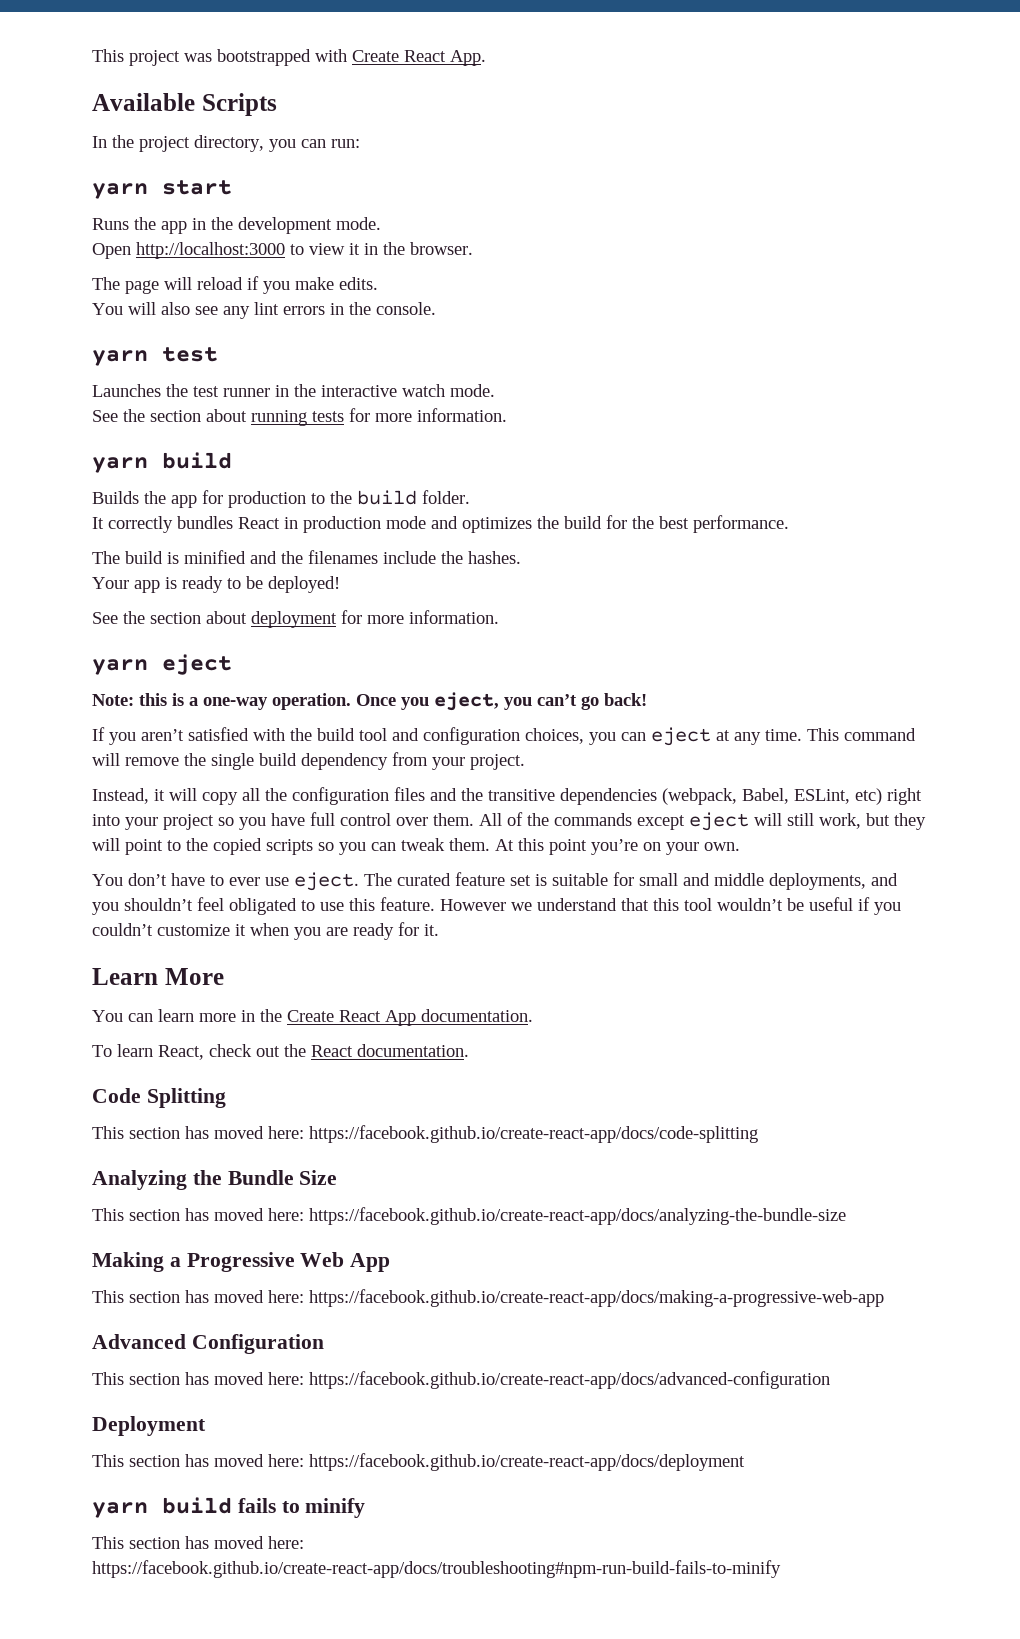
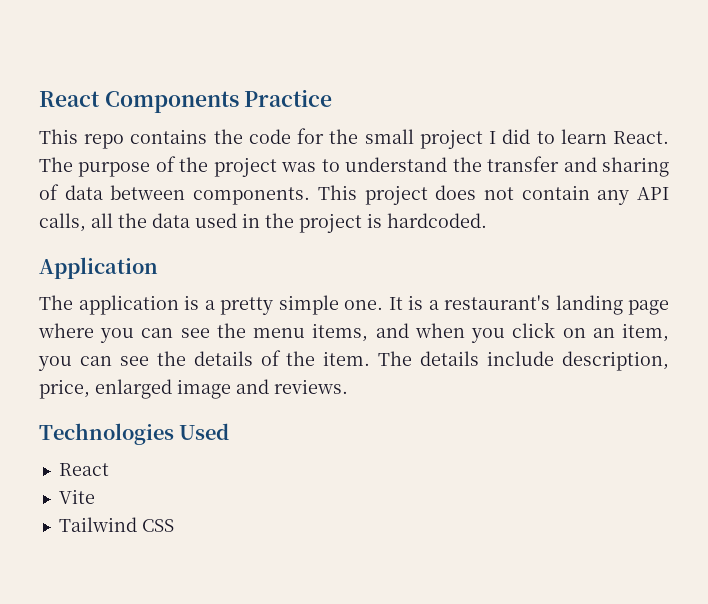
[92,49,486,66] [92,93,277,116] [92,135,360,152] [92,180,232,199] [92,217,381,234] [92,242,473,259] [92,276,378,294] [92,302,436,319] [92,347,218,366] [92,384,495,397] [92,408,507,426] [92,452,232,473] [92,490,470,508] [92,515,789,533] [92,550,521,564] [92,576,340,593] [92,610,499,628] [92,654,232,675] [92,692,647,711] [92,727,916,746] [92,752,525,770] [92,787,922,805] [92,812,926,831] [92,838,740,855] [92,872,898,891] [92,897,901,915] [92,922,439,940] [92,968,224,985] [92,1009,533,1026] [92,1044,469,1060] [92,1088,226,1108] [92,1125,758,1143] [92,1170,338,1190] [92,1207,846,1225] [92,1252,391,1272] [92,1289,884,1307] [92,1334,324,1354] [92,1371,830,1389] [92,1416,206,1436] [92,1453,745,1471] [92,1497,366,1518] [92,1536,304,1549] [92,1560,781,1578] This project was bootstrapped with Create React App. // Available Scripts // In the project directory, you can run: // yarn start // Runs the app in the development mode. // Open http://localhost:3000 to view it in the browser. // The page will reload if you make edits. // You will also see any lint errors in the console. // yarn test // Launches the test runner in the interactive watch mode. // See the section about running tests for more information. // yarn build // Builds the app for production to the build folder. // It correctly bundles React in production mode and optimizes the build for the best performance. // The build is minified and the filenames include the hashes. // Your app is ready to be deployed! // See the section about deployment for more information. // yarn eject // Note: this is a one-way operation. Once you eject, you can’t go back! // If you aren’t satisfied with the build tool and configuration choices, you can eject at any time. This command will remove the single build dependency from your project. // Instead, it will copy all the configuration files and the transitive dependencies (webpack, Babel, ESLint, etc) right into your project so you have full control over them. All of the commands except eject will still work, but they will point to the copied scripts so you can tweak them. At this point you’re on your own. // You don’t have to ever use eject. The curated feature set is suitable for small and middle deployments, and you shouldn’t feel obligated to use this feature. However we understand that this tool wouldn’t be useful if you couldn’t customize it when you are ready for it. // Learn More // You can learn more in the Create React App documentation. // To learn React, check out the React documentation. // Code Splitting // This section has moved here: https://facebook.github.io/create-react-app/docs/code-splitting // Analyzing the Bundle Size // This section has moved here: https://facebook.github.io/create-react-app/docs/analyzing-the-bundle-size // Making a Progressive Web App // This section has moved here: https://facebook.github.io/create-react-app/docs/making-a-progressive-web-app // Advanced Configuration // This section has moved here: https://facebook.github.io/create-react-app/docs/advanced-configuration // Deployment // This section has moved here: https://facebook.github.io/create-react-app/docs/deployment // yarn build fails to minify // This section has moved here: https://facebook.github.io/create-react-app/docs/troubleshooting#npm-run-build-fails-to-minify -> [39,89,333,113] [39,128,669,149] [39,156,669,177] [39,184,669,205] [39,213,487,233] [39,257,158,279] [39,295,669,315] [38,322,670,343] [38,350,670,371] [39,379,348,399] [39,423,230,445] [58,463,109,476] [58,489,95,504] [58,517,174,532] React Components Practice // This repo contains the code for the small project I did to learn React. The purpose of the project was to understand the transfer and sharing of data between components. This project does not contain any API calls, all the data used in the project is hardcoded. // Application // The application is a pretty simple one. It is a restaurant's landing page where you can see the menu items, and when you click on an item, you can see the details of the item. The details include description, price, enlarged image and reviews. // Technologies Used // React // Vite // Tailwind CSS

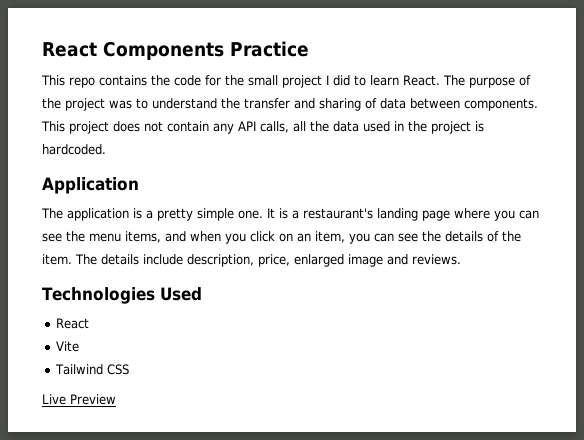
(174, 525) none -> [42,394,116,405] // Live Preview

